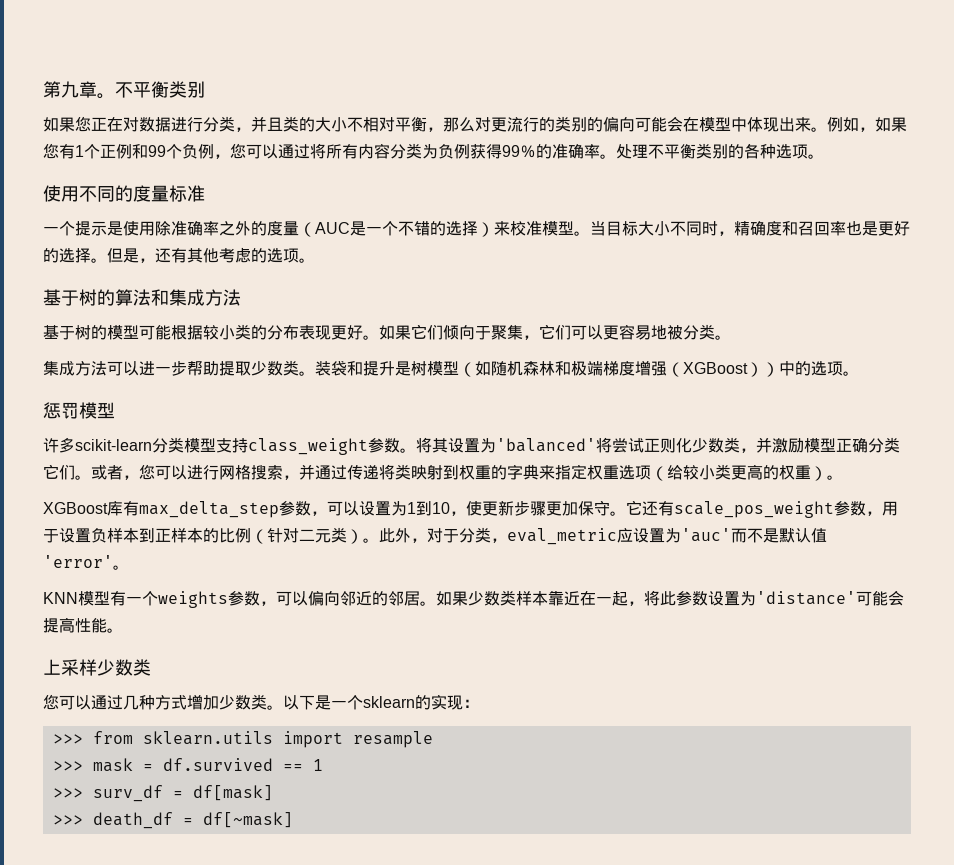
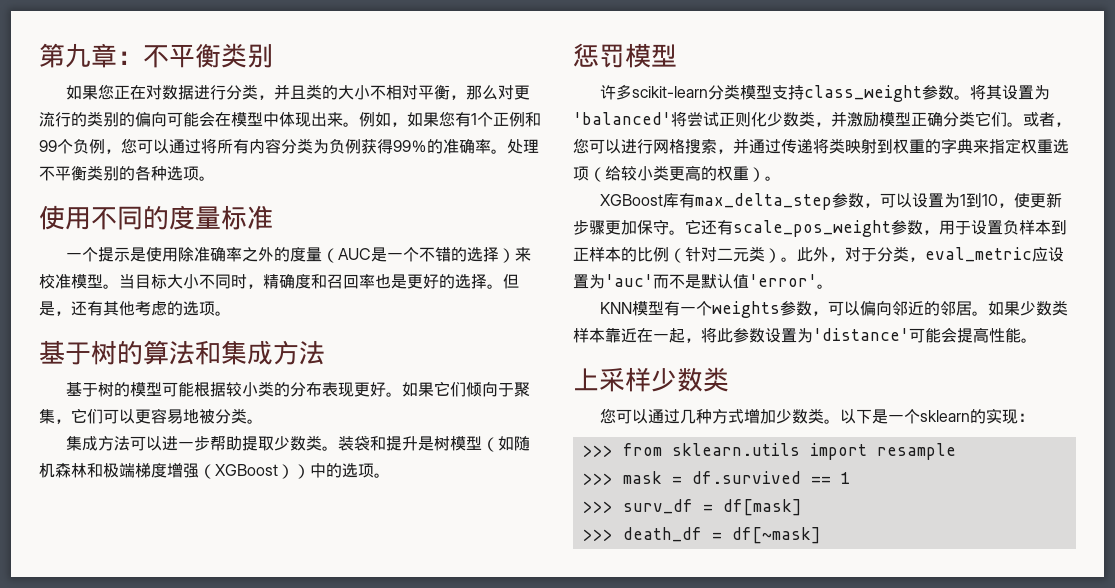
[97,93,115,99] 。 -> [117,51,143,65] ：

